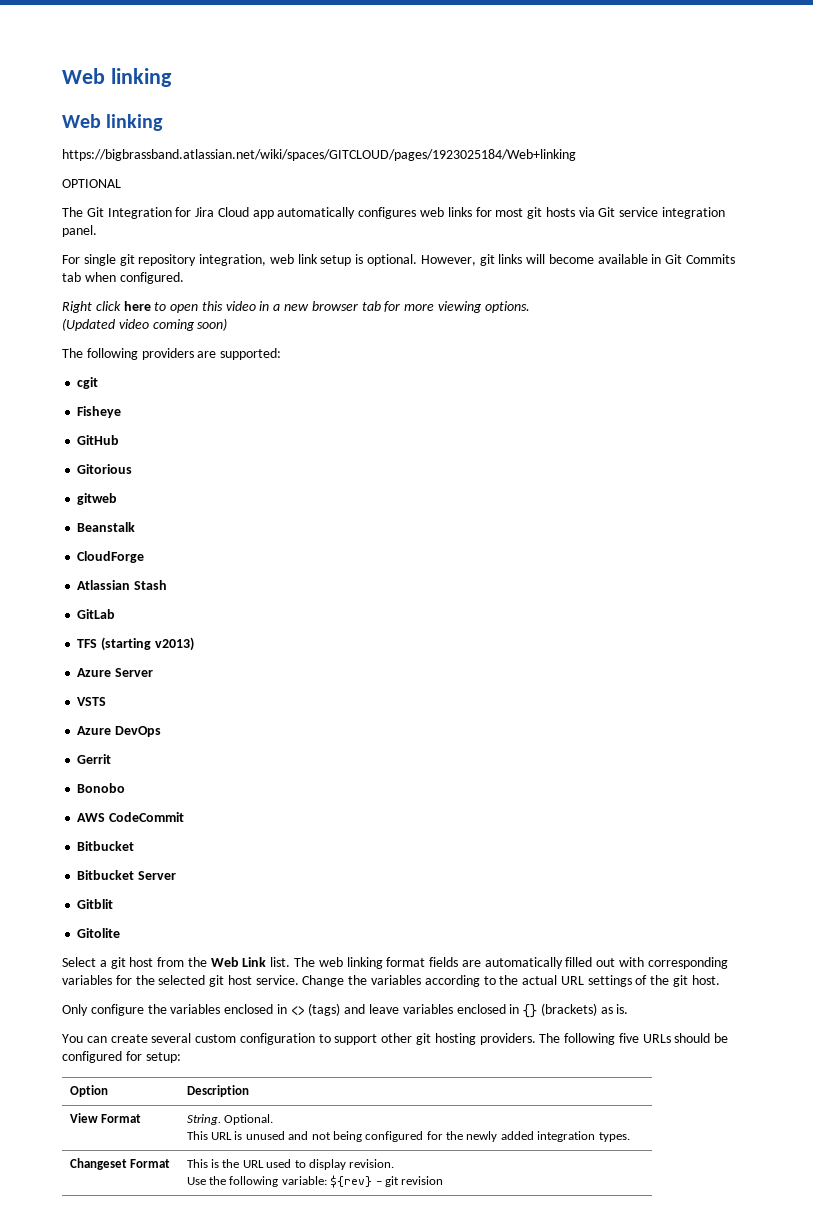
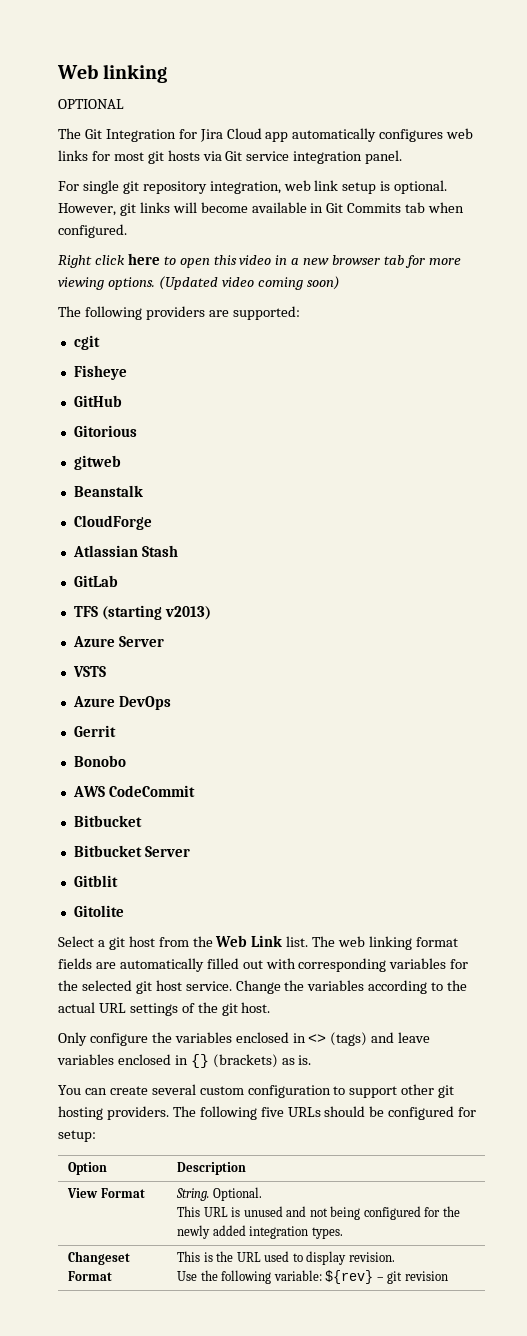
[62,68,172,87] [62,114,164,131] [62,149,576,161] Web linking // Web linking // https://bigbrassband.atlassian.net/wiki/spaces/GITCLOUD/pages/1923025184/Web+linking -> [57,64,168,83] Web linking
(530, 307) // -> (155, 283) none

